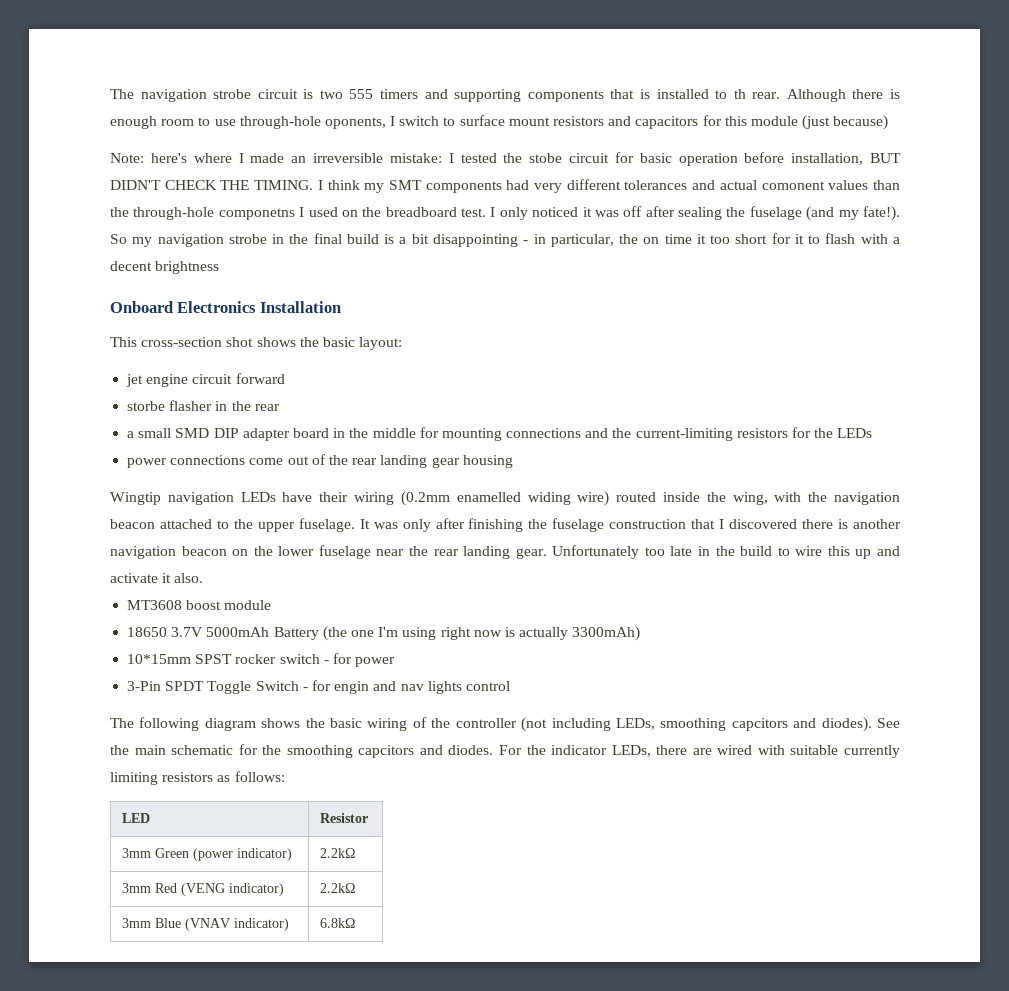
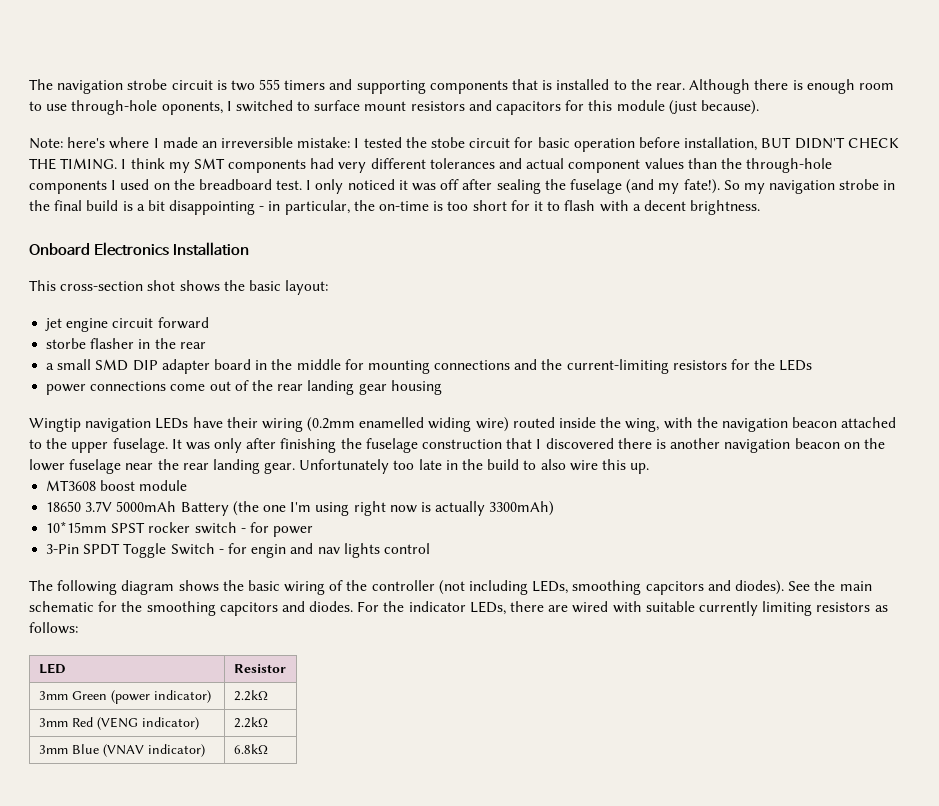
[733,89,746,99] th -> [630,79,652,90] the
[399,116,440,126] switch -> [235,100,293,112] switched
[833,115,889,130] because) -> [700,100,759,115] because).
[761,181,825,190] comonent -> [568,159,641,173] component
[218,208,295,220] componetns -> [29,180,107,194] components
[643,234,706,244] on time it -> [379,201,444,211] on-time is
[155,261,220,274] brightness -> [690,200,761,215] brightness.
(790, 551) none -> [540,459,566,470] also
[855,546,900,559] [110,573,204,583] up and activate it also. -> [630,463,650,474] up.

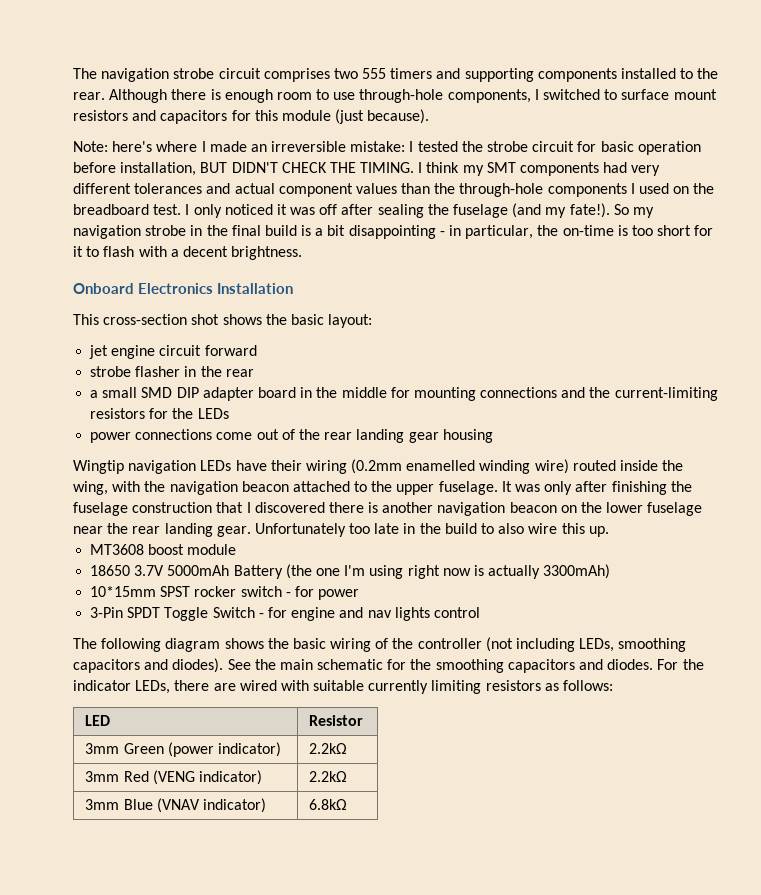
[216,80,227,90] is -> [263,68,330,82] comprises
[512,79,553,90] that is -> (617, 75) none
[161,101,223,115] oponents, -> [447,89,531,103] components,
[431,137,466,148] stobe -> [487,141,529,152] strobe
[46,338,87,349] storbe -> [90,366,132,377] strobe
[428,417,472,432] widing -> [479,460,531,474] winding
[251,544,287,558] engin -> [291,607,336,621] engine
[645,581,704,595] capcitors -> [73,659,140,673] capacitors
[219,602,278,616] capcitors -> [507,659,575,673] capacitors

